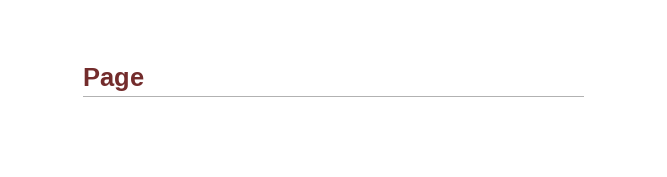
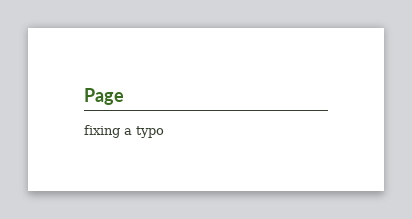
(144, 79) none -> [84,125,164,138] // fixing a typo

